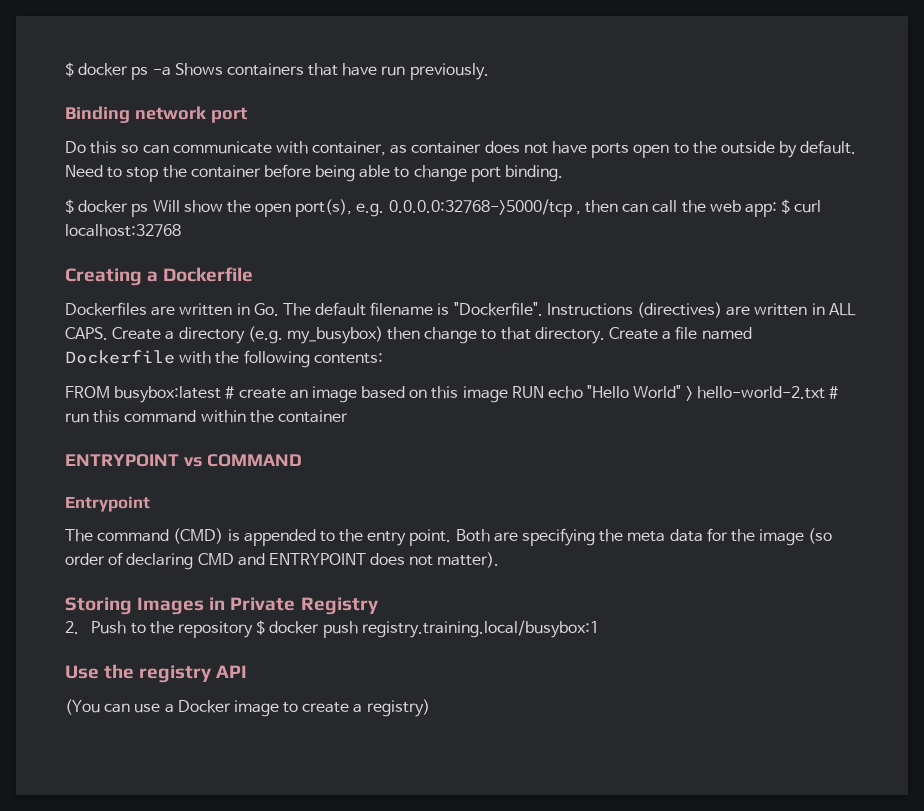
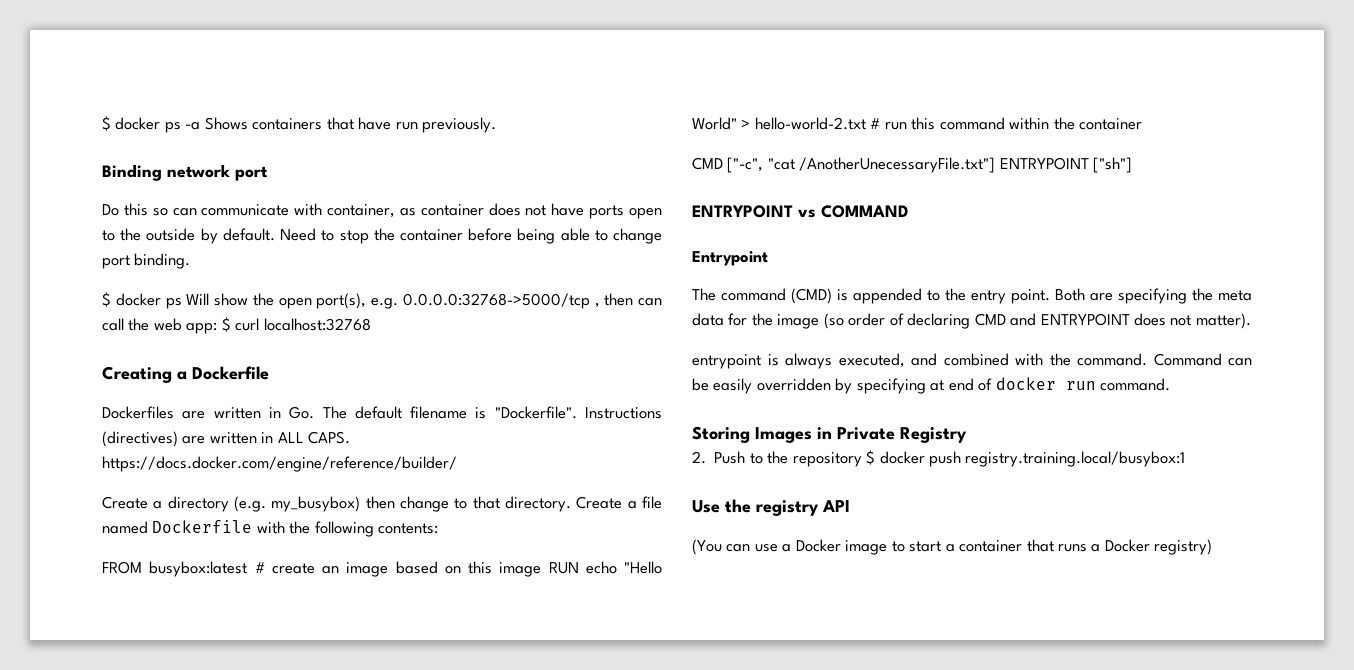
(108, 333) none -> [102,456,457,472] https://docs.docker.com/engine/reference/builder/ //
(348, 416) none -> [692,157,1133,173] // CMD ["-c", "cat /AnotherUnecessaryFile.txt"] ENTRYPOINT ["sh"]
(500, 560) none -> [692,353,1252,369] [692,377,1171,394] // entrypoint is always executed, and combined with the command. Command can be easily overridden by specifying at end of docker run command.
[302,702,363,713] create a -> [909,539,1150,552] start a container that runs a Docker

